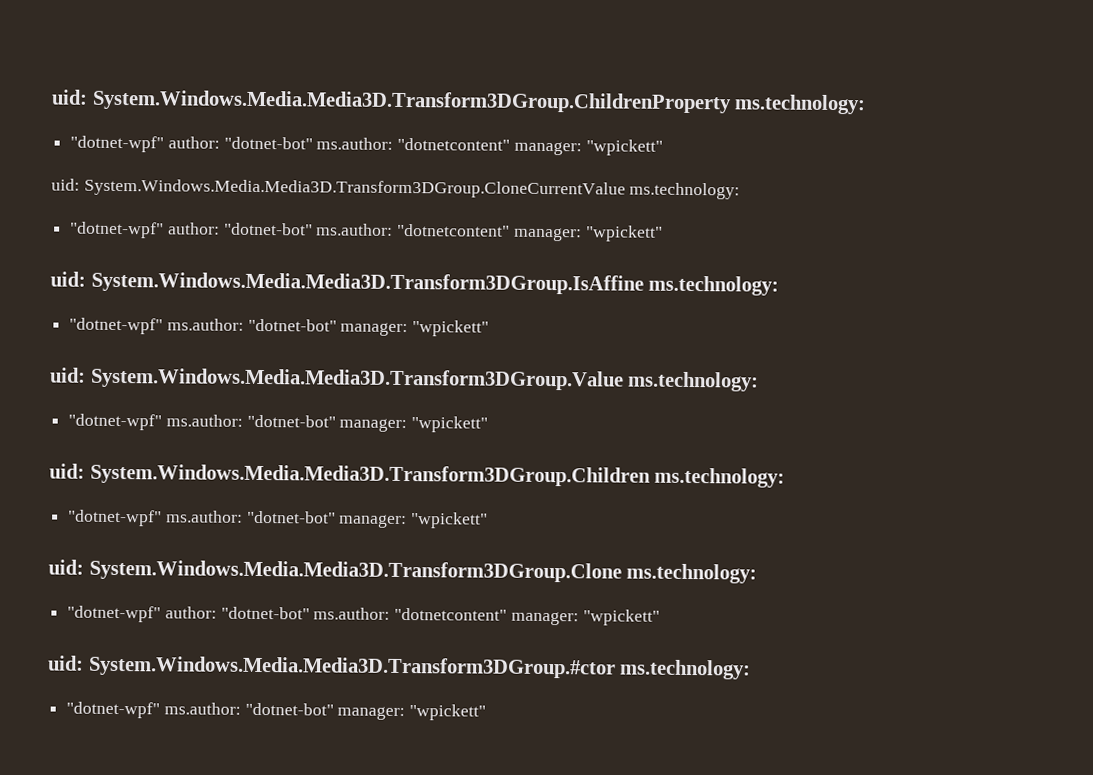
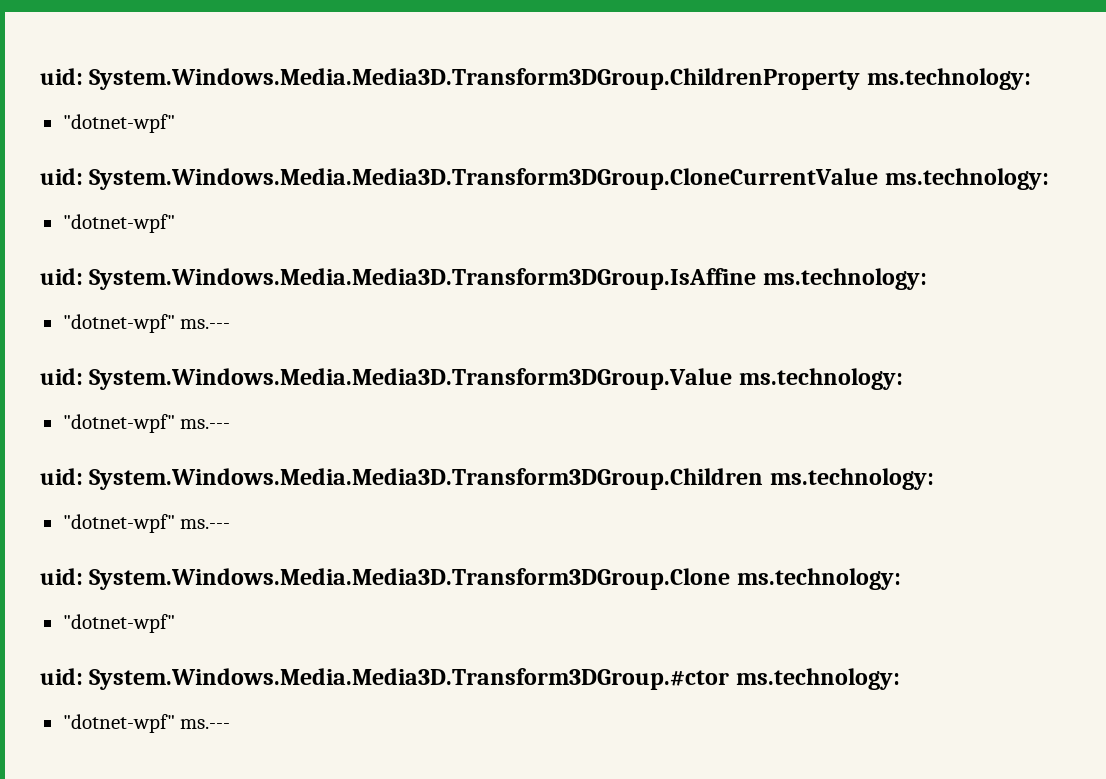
[167,136,663,156] [51,178,741,200] [70,221,663,242] author: "dotnet-bot" ms.author: "dotnetcontent" manager: "wpickett" // uid: System.Windows.Media.Media3D.Transform3DGroup.CloneCurrentValue ms.technology: // "dotnet-wpf" author: "dotnet-bot" ms.author: "dotnetcontent" manager: "wpickett" -> [40,168,1049,190] [62,214,175,233] // uid: System.Windows.Media.Media3D.Transform3DGroup.CloneCurrentValue ms.technology: // "dotnet-wpf"
[166,318,490,337] ms.author: "dotnet-bot" manager: "wpickett" -> [180,319,231,329] ms.---
[165,414,489,433] ms.author: "dotnet-bot" manager: "wpickett" -> [180,419,231,429] ms.---
[165,510,489,529] ms.author: "dotnet-bot" manager: "wpickett" -> [180,519,231,529] ms.---
[164,606,660,626] author: "dotnet-bot" ms.author: "dotnetcontent" manager: "wpickett" -> (175, 623) none
[163,702,487,721] ms.author: "dotnet-bot" manager: "wpickett" -> [180,719,231,729] ms.---

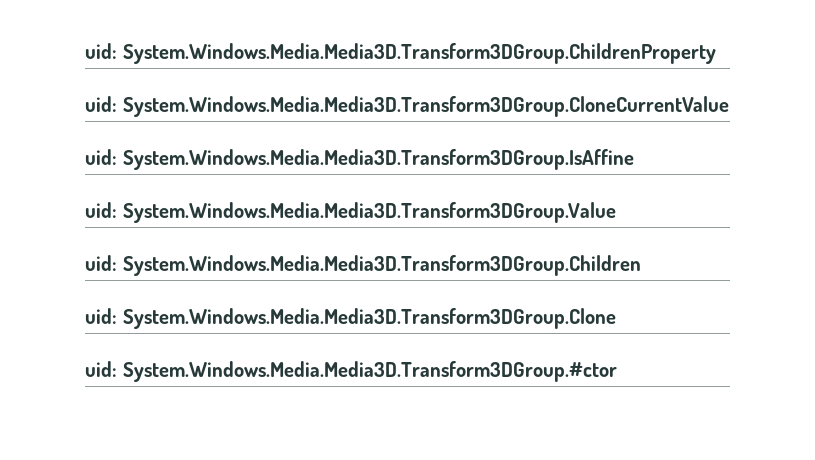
[866,68,1031,90] [62,114,175,133] ms.technology: // "dotnet-wpf" -> (716, 53) none
[884,168,1049,190] [62,214,175,233] ms.technology: // "dotnet-wpf" -> (730, 106) none
[762,268,927,290] [62,314,231,333] ms.technology: // "dotnet-wpf" ms.--- -> (634, 159) none
[738,368,903,390] [62,414,231,433] ms.technology: // "dotnet-wpf" ms.--- -> (617, 212) none
[769,468,934,490] [62,514,231,533] ms.technology: // "dotnet-wpf" ms.--- -> (641, 265) none
[736,568,901,590] [62,614,175,633] ms.technology: // "dotnet-wpf" -> (616, 318) none
[735,668,900,690] [62,714,231,733] ms.technology: // "dotnet-wpf" ms.--- -> (617, 371) none

